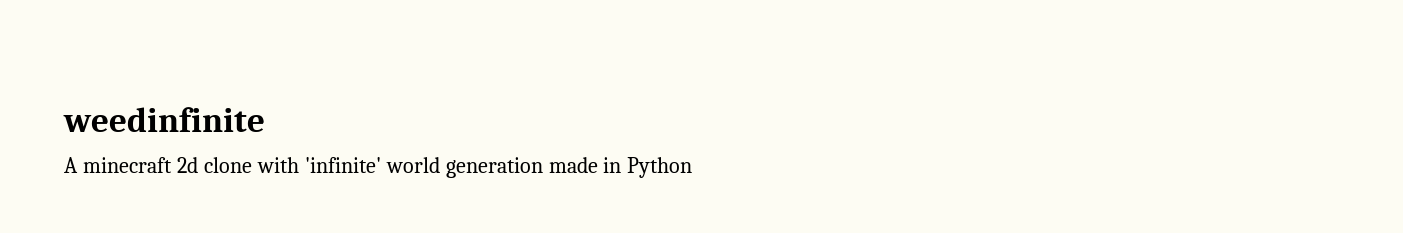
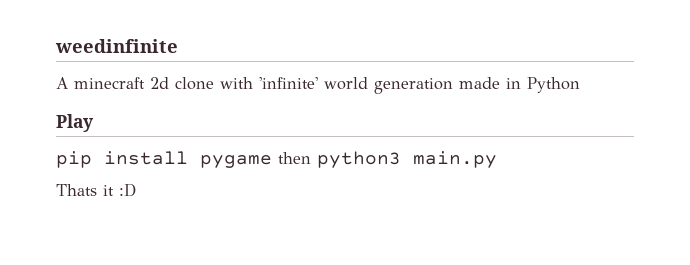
(693, 167) none -> [56,114,94,132] [56,151,497,168] [56,183,136,197] // Play // pip install pygame then python3 main.py // Thats it :D

